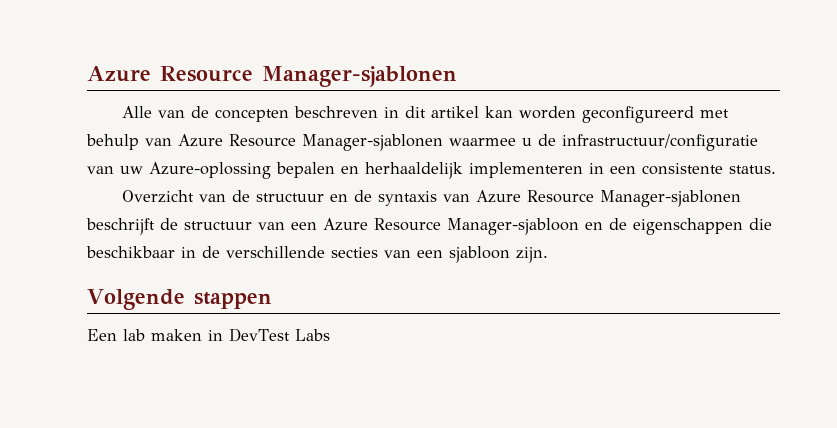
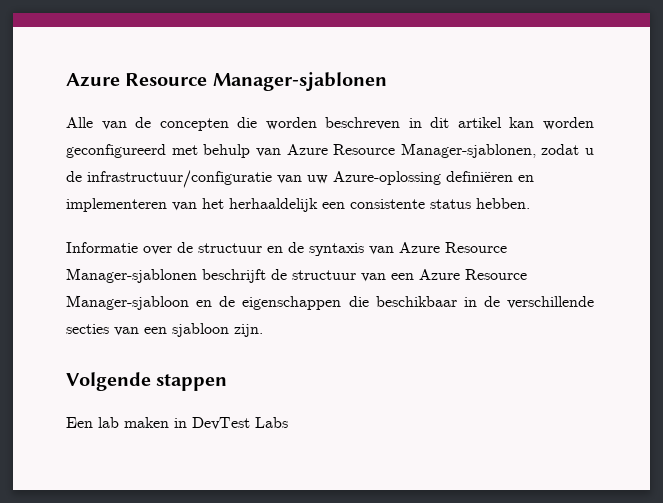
(290, 115) none -> [237,117,317,130] die worden
[302,134,516,151] Manager-sjablonen waarmee -> [400,143,580,158] Manager-sjablonen, zodat
[276,162,776,179] [122,190,227,203] bepalen en herhaaldelijk implementeren in een consistente status. // Overzicht van -> [446,171,534,182] [66,198,530,212] [66,242,172,255] definiëren en implementeren van het herhaaldelijk een consistente status hebben. // Informatie over

